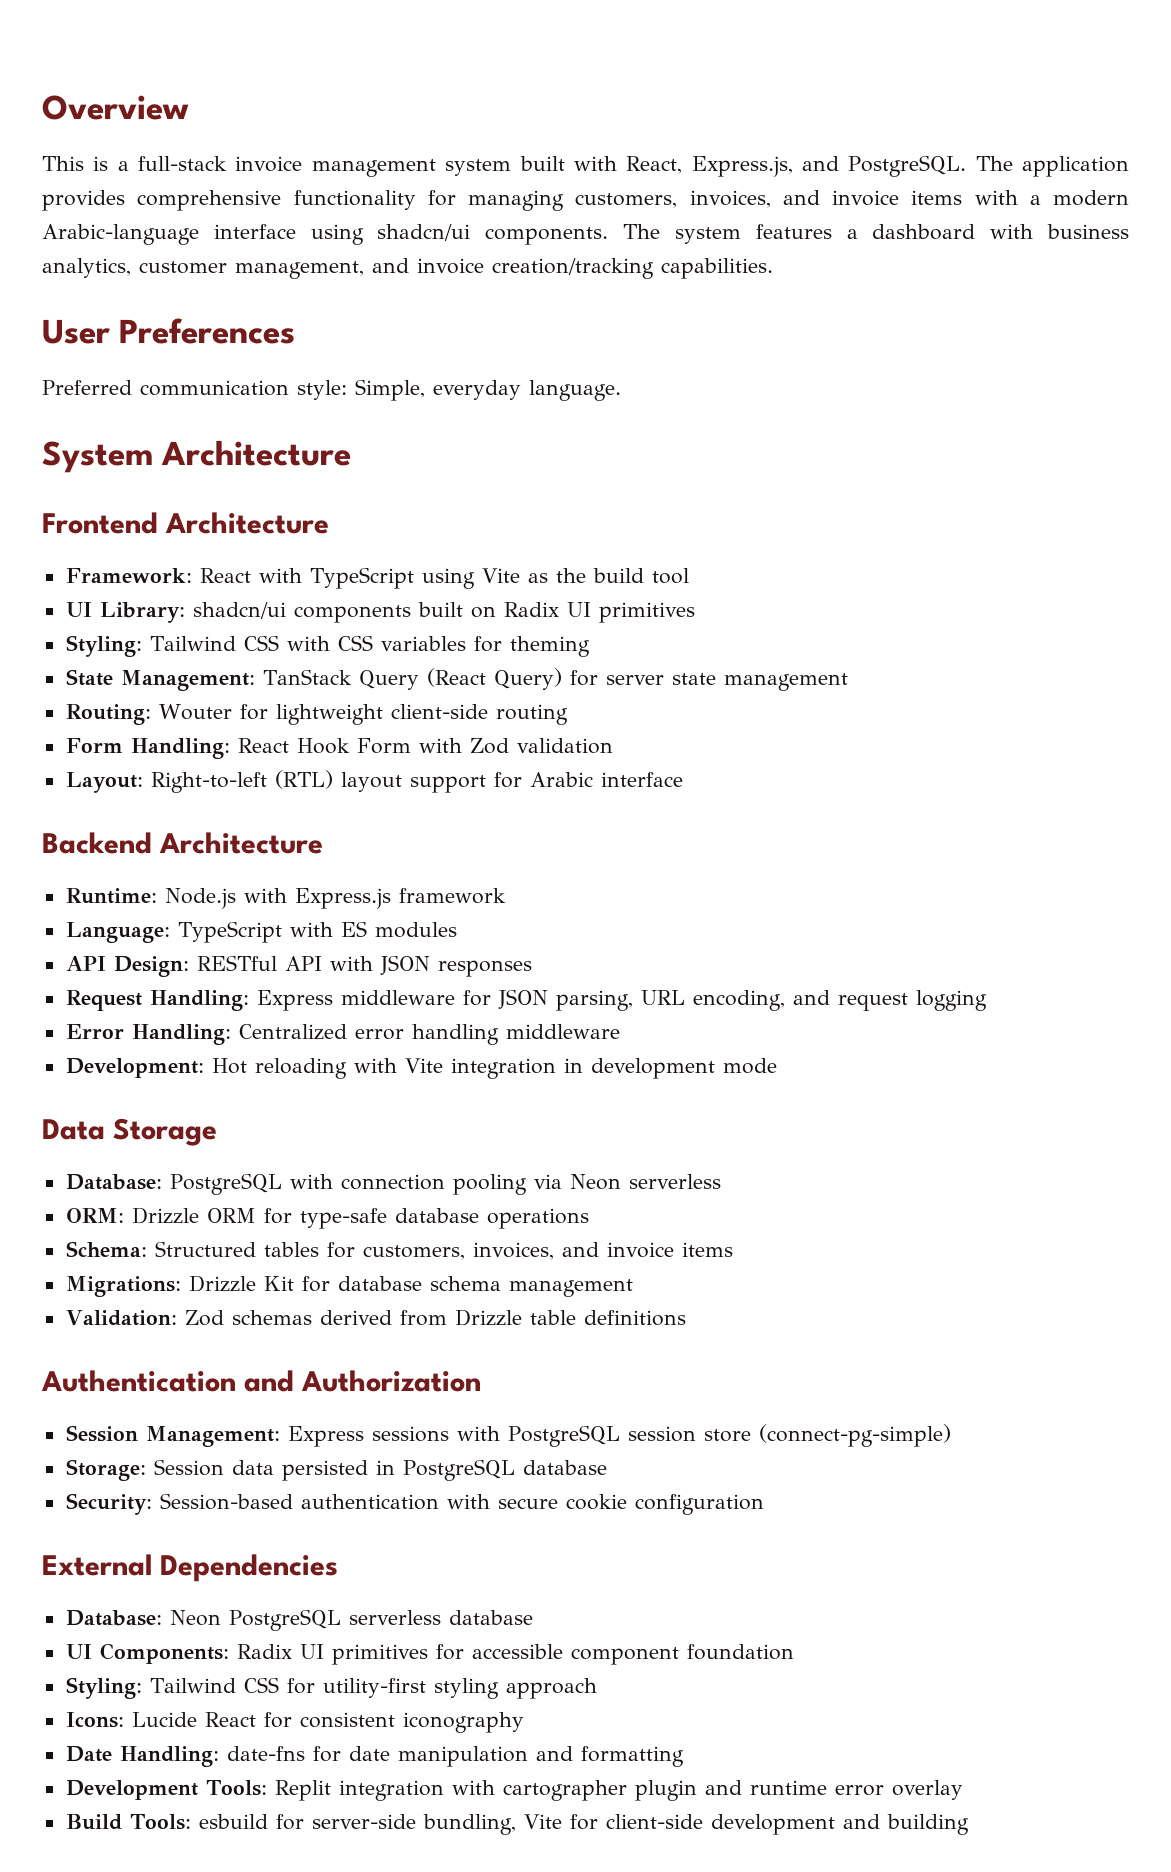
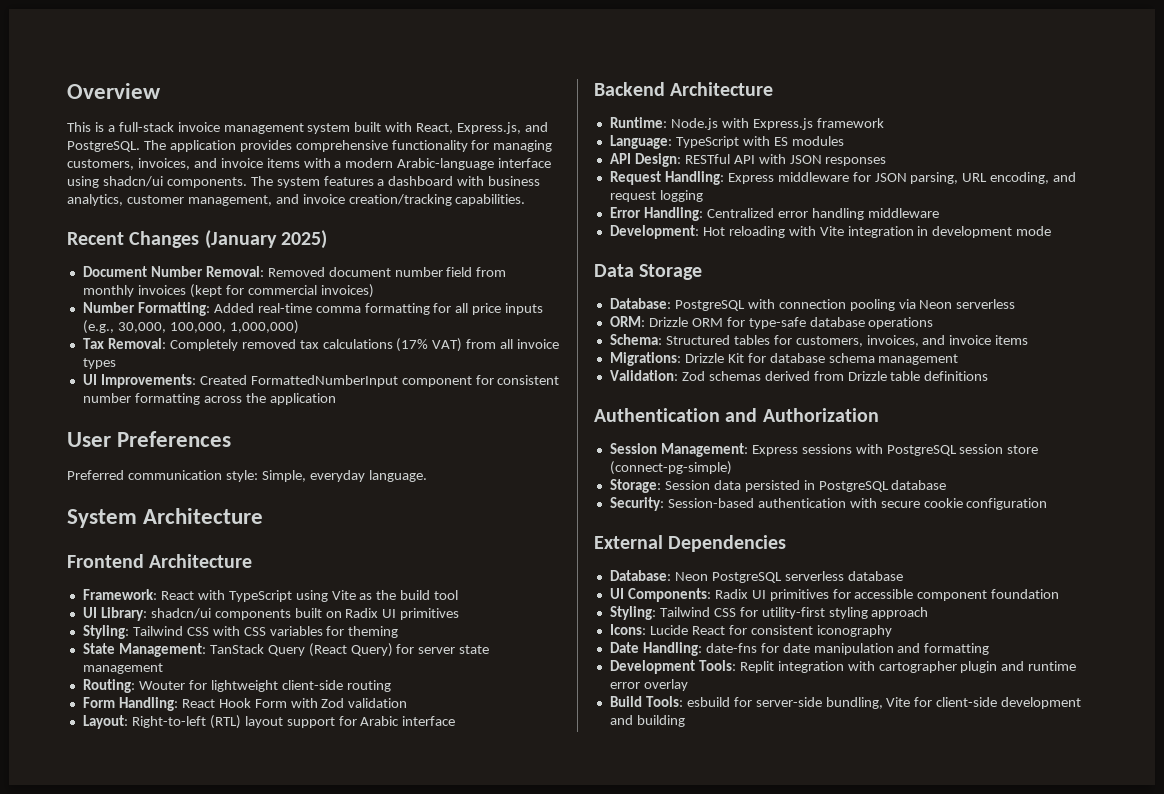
(773, 268) none -> [67,230,327,249] [82,266,507,277] [82,284,374,298] [82,302,544,316] [82,320,299,334] [82,338,560,352] [82,358,116,369] [82,374,560,388] [82,393,336,405] // Recent Changes (January 2025) // Document Number Removal: Removed document number field from monthly invoices (kept for commercial invoices) // Number Formatting: Added real-time comma formatting for all price inputs (e.g., 30,000, 100,000, 1,000,000) // Tax Removal: Completely removed tax calculations (17% VAT) from all invoice types // UI Improvements: Created FormattedNumberInput component for consistent number formatting across the application

